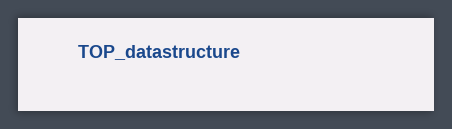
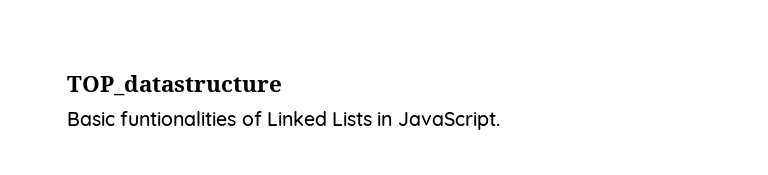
(240, 52) none -> [67,111,500,130] // Basic funtionalities of Linked Lists in JavaScript.

